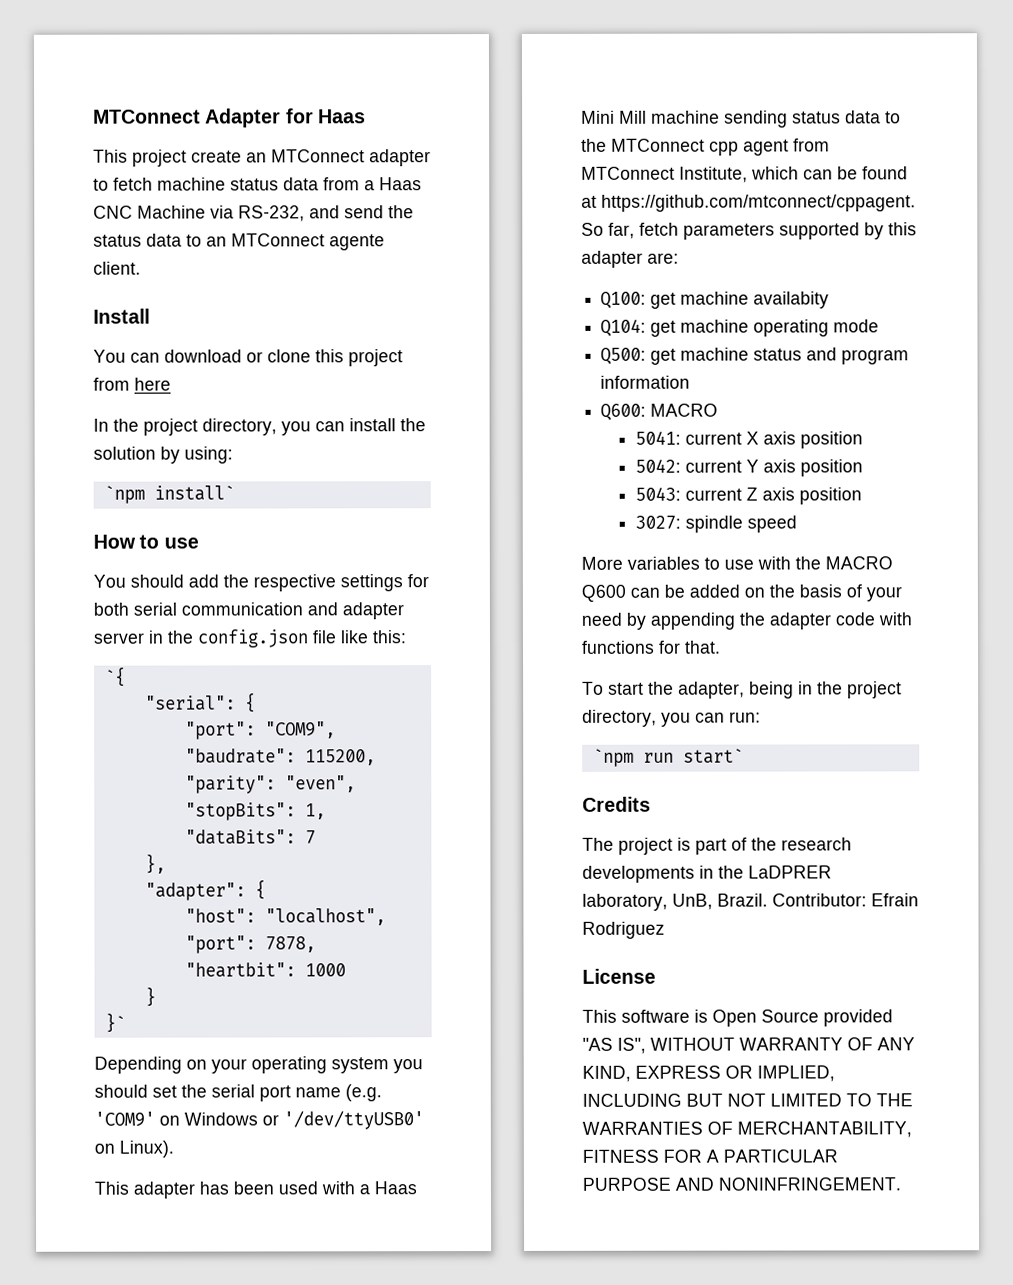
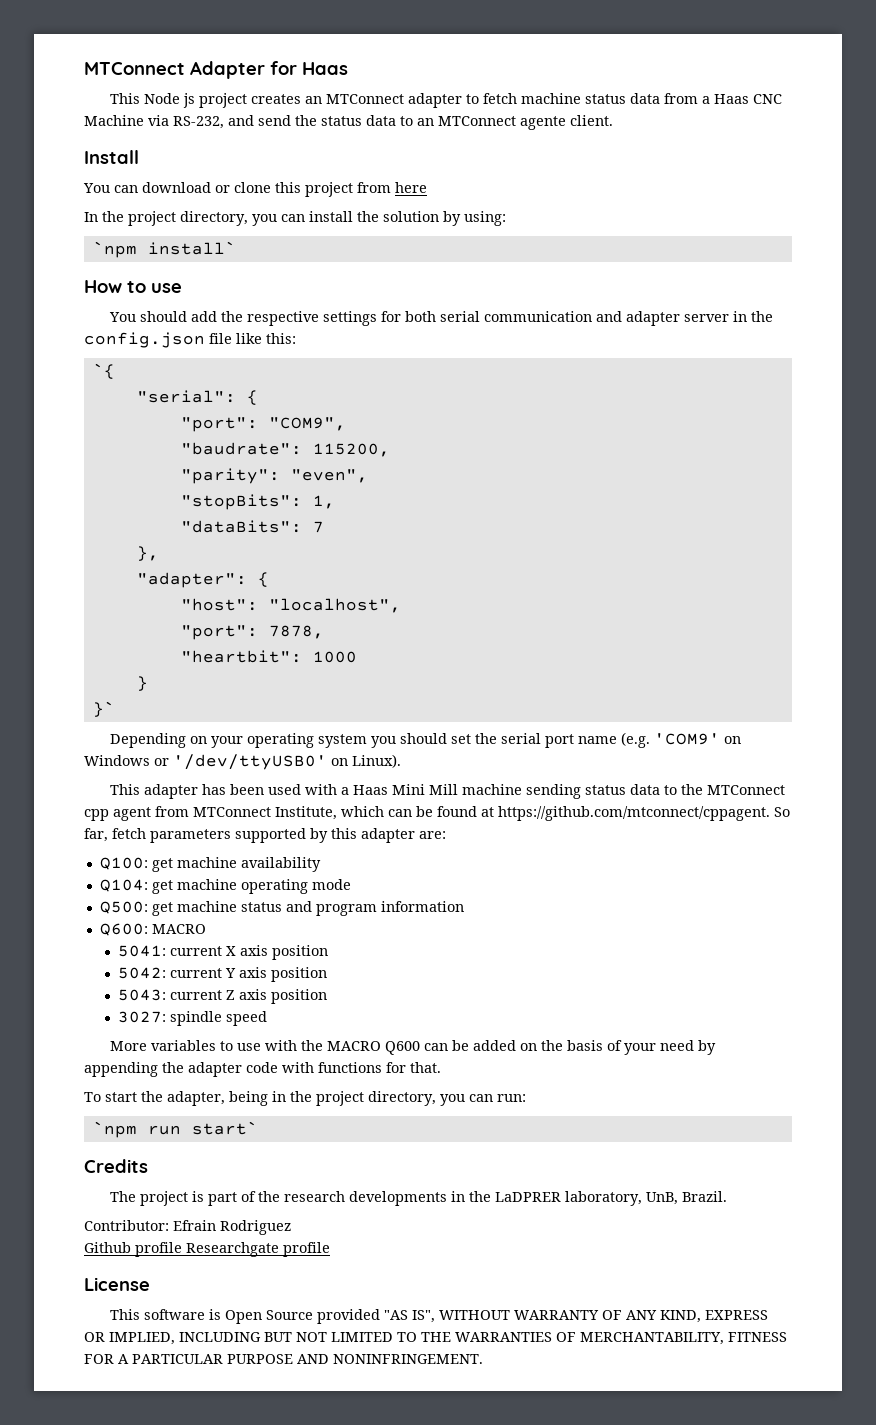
[132,149,242,167] project create -> [143,93,301,108] Node js project creates
[753,291,830,309] availabity -> [240,857,321,872] availability
(768, 900) none -> (727, 1196) //
(665, 930) none -> [84,1242,330,1257] // Github profile Researchgate profile

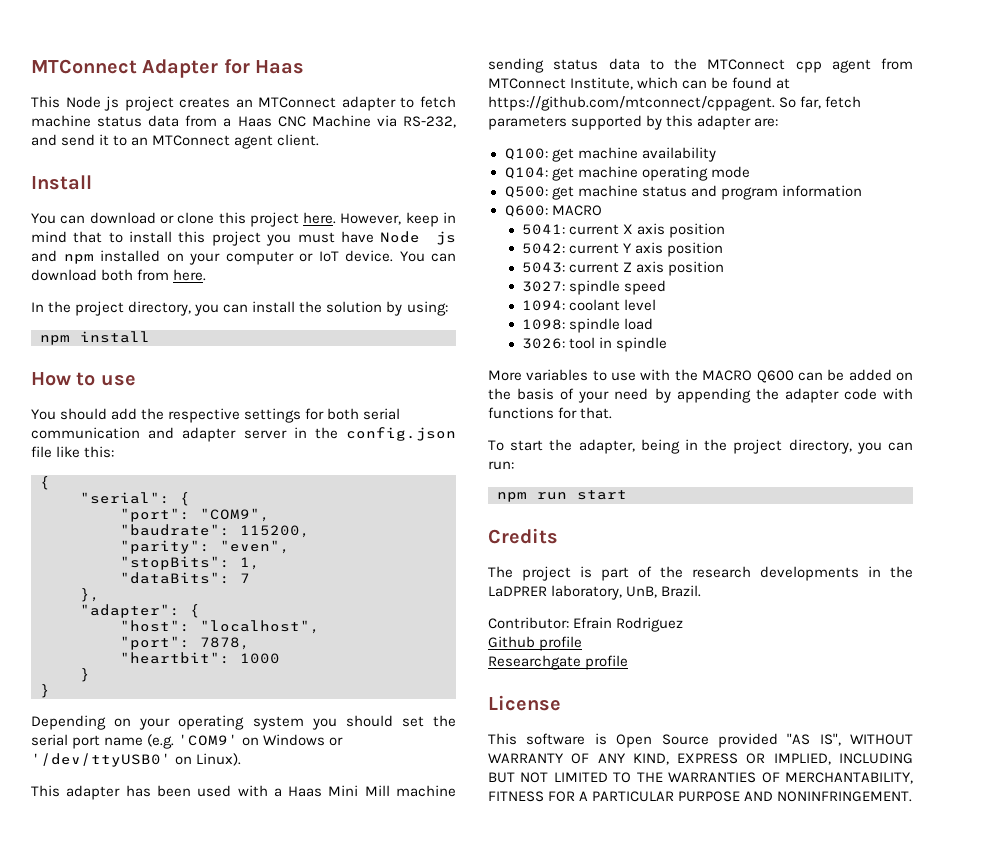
[295,115,396,126] the status data -> [99,134,110,146] it
[520,116,566,130] agente -> [234,135,274,149] agent
[357,182,427,193] from here -> [303,212,457,227] [31,231,456,246] [31,250,456,265] [31,269,207,281] here. However, keep in mind that to install this project you must have Node js and npm installed on your computer or IoT device. You can download both from here.
[92,241,236,258] `npm install` -> [40,331,150,345] npm install
[92,363,115,379] `{ -> [40,476,50,490] {
[92,701,115,717] }` -> [40,684,50,698] }
(268, 1018) none -> [522,299,657,311] [522,318,654,333] [522,337,668,352] // 1094: coolant level // 1098: spindle load // 3026: tool in spindle
[92,1121,258,1138] `npm run start` -> [497,490,627,502] npm run start
(182, 1249) none -> (583, 643) //

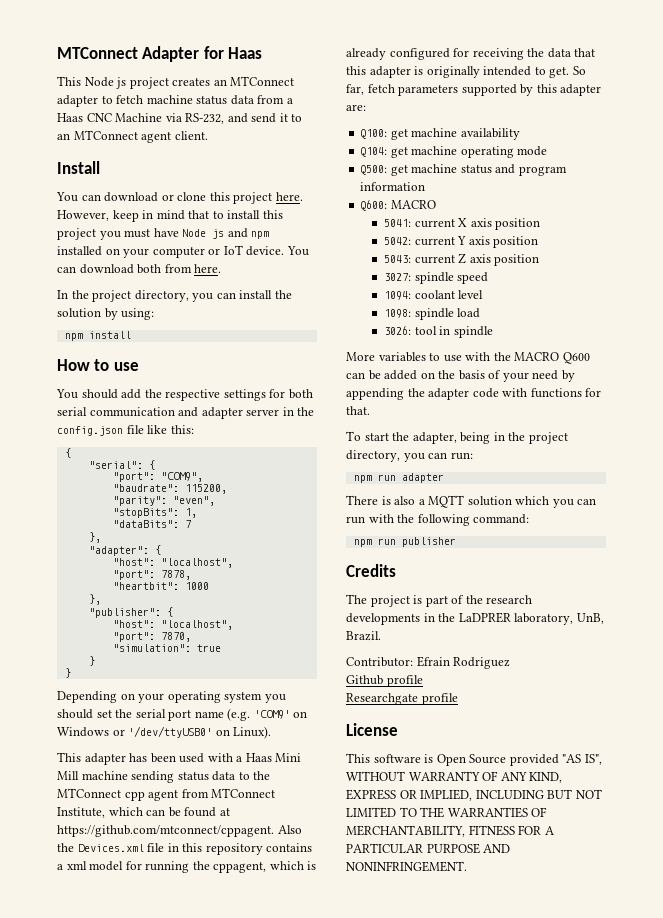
(280, 658) none -> [88,594,101,605] [88,607,173,618] [112,620,233,630] [112,632,191,642] [112,644,221,652] // }, // "publisher": { // "host": "localhost", // "port": 7870, // "simulation": true
(775, 103) none -> [277,825,302,834] [57,843,313,855] [57,861,317,873] [346,48,596,60] [346,66,570,78] Also the Devices.xml file in this repository contains a xml model for running the cppagent, which is already configured for receiving the data that this adapter is originally intended to get.
[577,490,627,500] start -> [401,473,444,483] [346,495,597,508] [346,514,530,526] [353,537,456,547] adapter // There is also a MQTT solution which you can run with the following command: // npm run publisher

